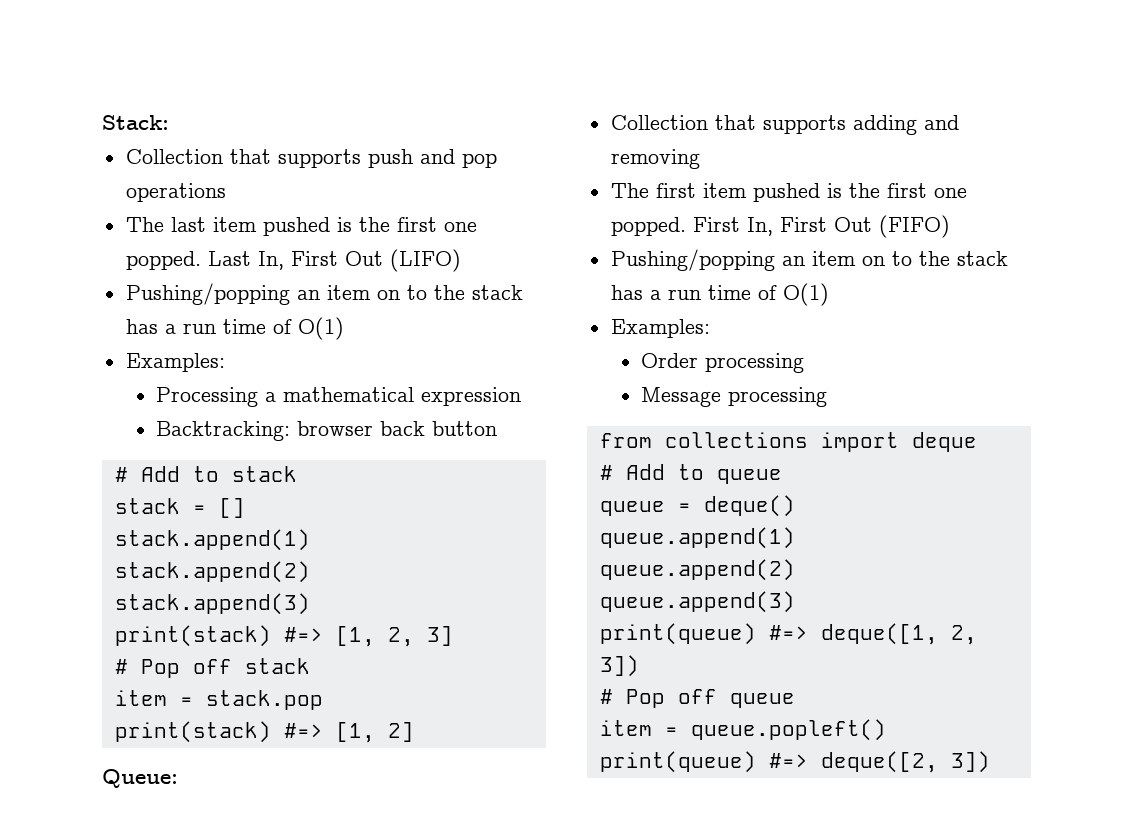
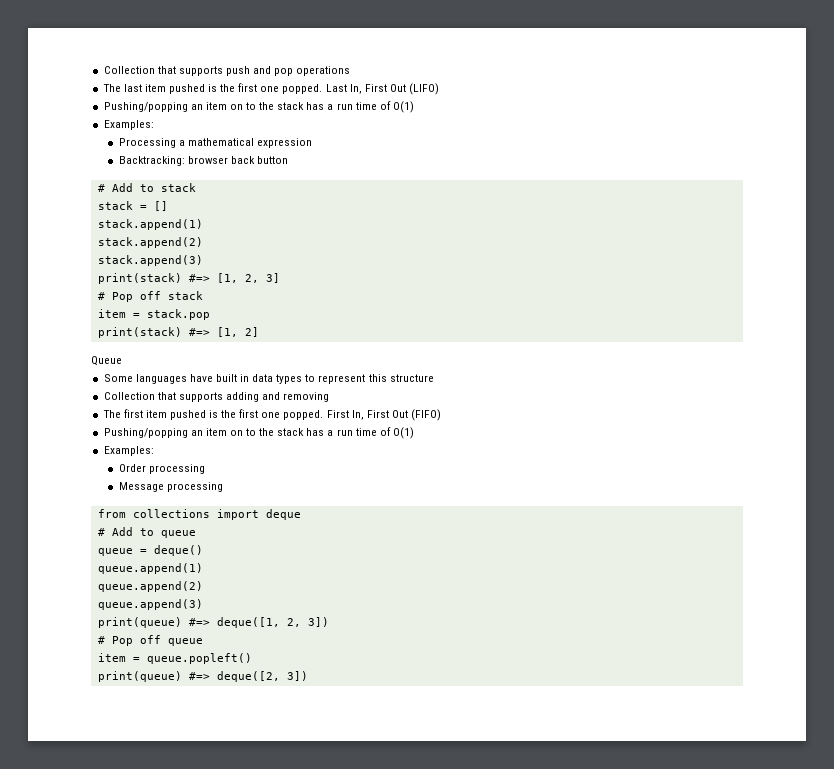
[102,115,169,130] Stack: // -> (103, 70) none
[102,769,178,788] Queue: -> [91,356,122,366] [103,374,434,384] Queue // Some languages have built in data types to represent this structure

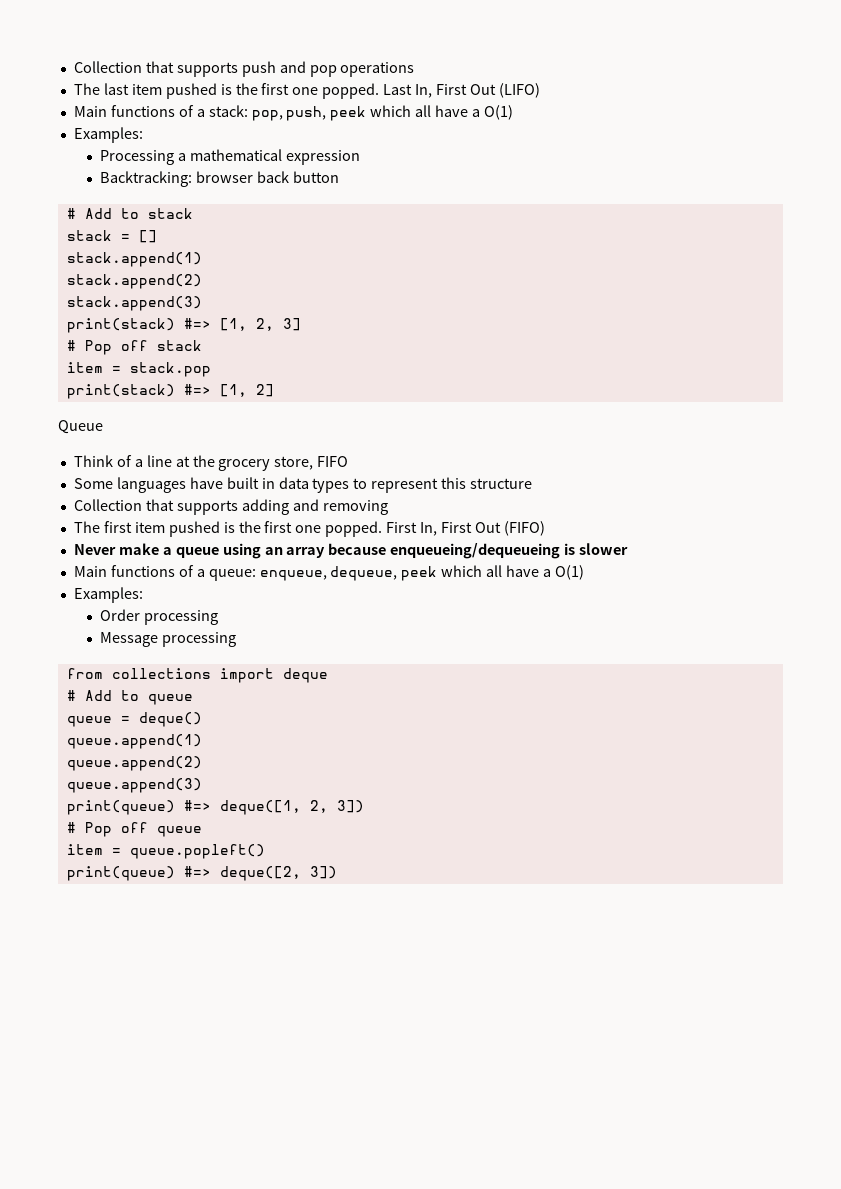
[103,101,391,112] Pushing/popping an item on to the stack has a run time of -> [73,105,481,121] Main functions of a stack: pop, push, peek which all have a
(122, 361) none -> [73,455,349,471] // Think of a line at the grocery store, FIFO
[103,427,391,438] Pushing/popping an item on to the stack has a run time of -> [73,543,629,559] [73,565,552,581] Never make a queue using an array because enqueueing/dequeueing is slower // Main functions of a queue: enqueue, dequeue, peek which all have a

